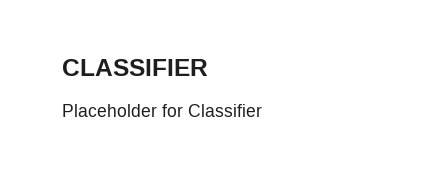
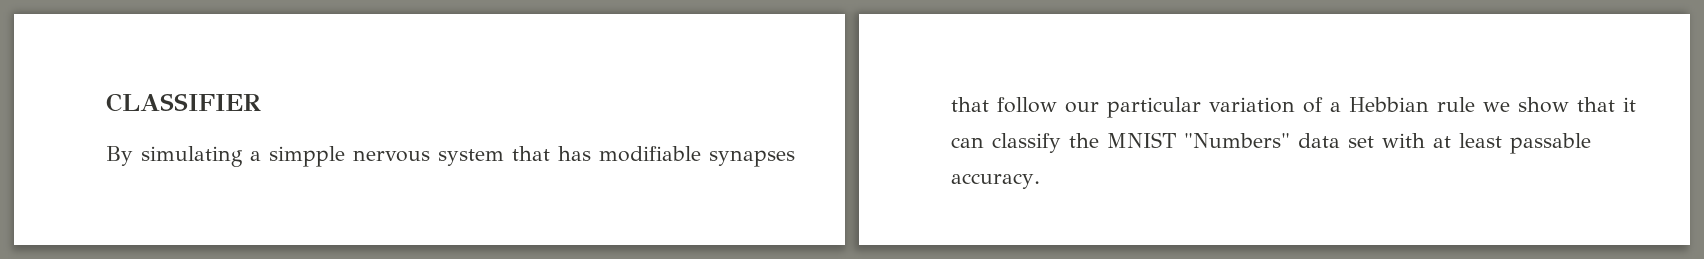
[62,104,262,117] Placeholder for Classifier -> [106,146,795,167] [951,97,1636,118] [951,132,1591,154] [951,173,1040,189] By simulating a simpple nervous system that has modifiable synapses that follow our particular variation of a Hebbian rule we show that it can classify the MNIST "Numbers" data set with at least passable accuracy.

